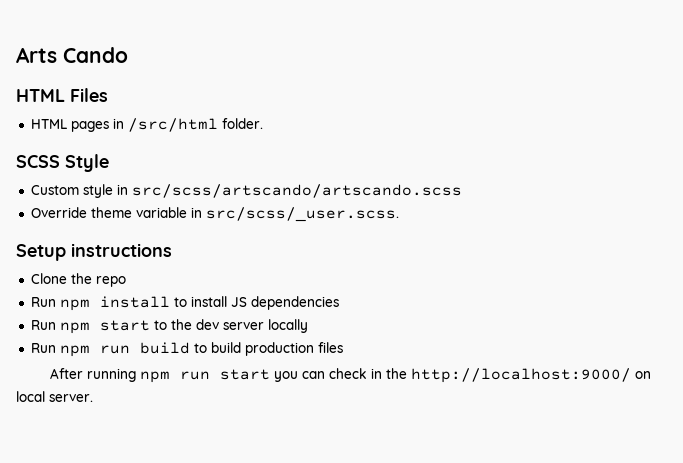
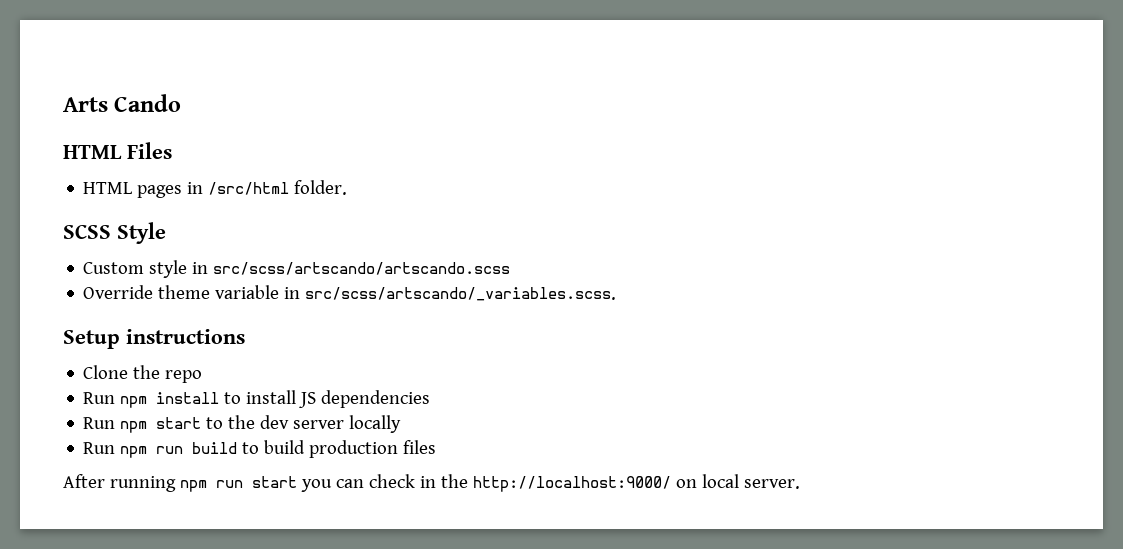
[205,207,399,222] src/scss/_user.scss. -> [305,287,617,301] src/scss/artscando/_variables.scss.

